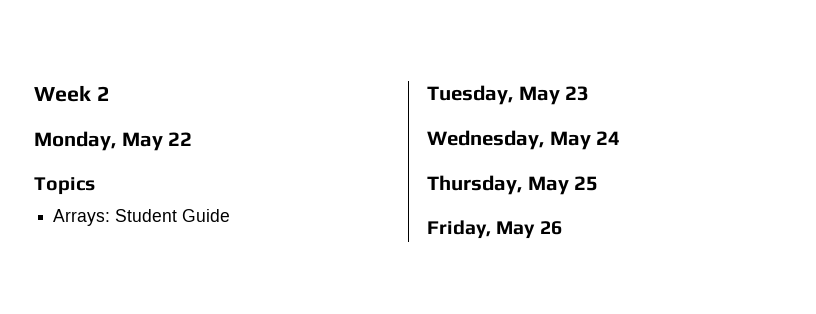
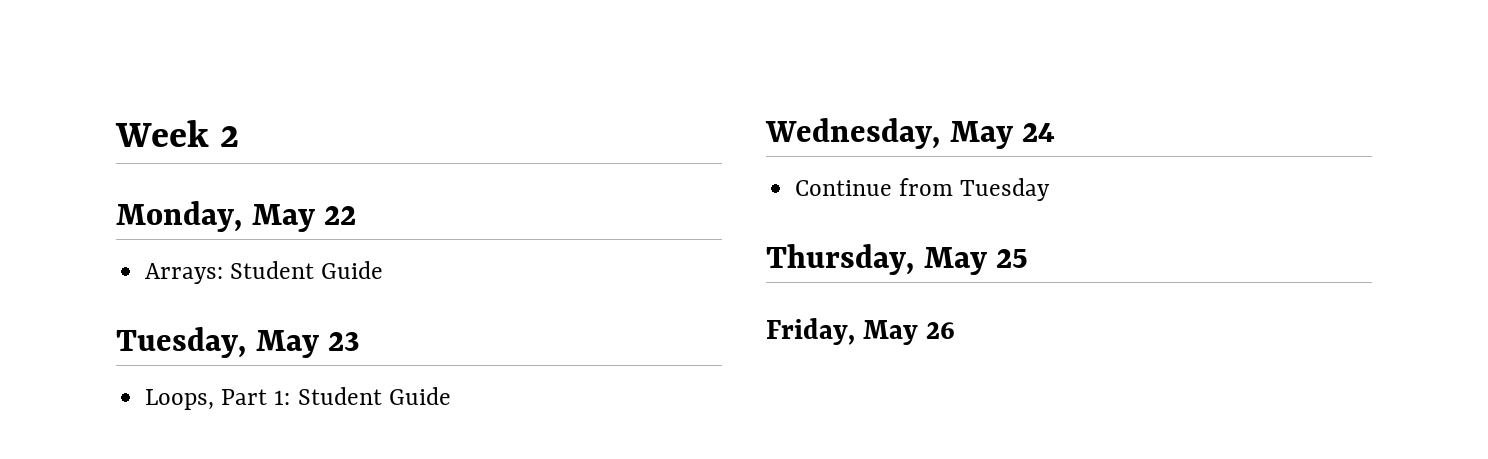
[34,177,95,195] // Topics -> (357, 215) none
(590, 93) none -> [145,387,451,410] // Loops, Part 1: Student Guide
(621, 138) none -> [795,178,1051,201] // Continue from Tuesday

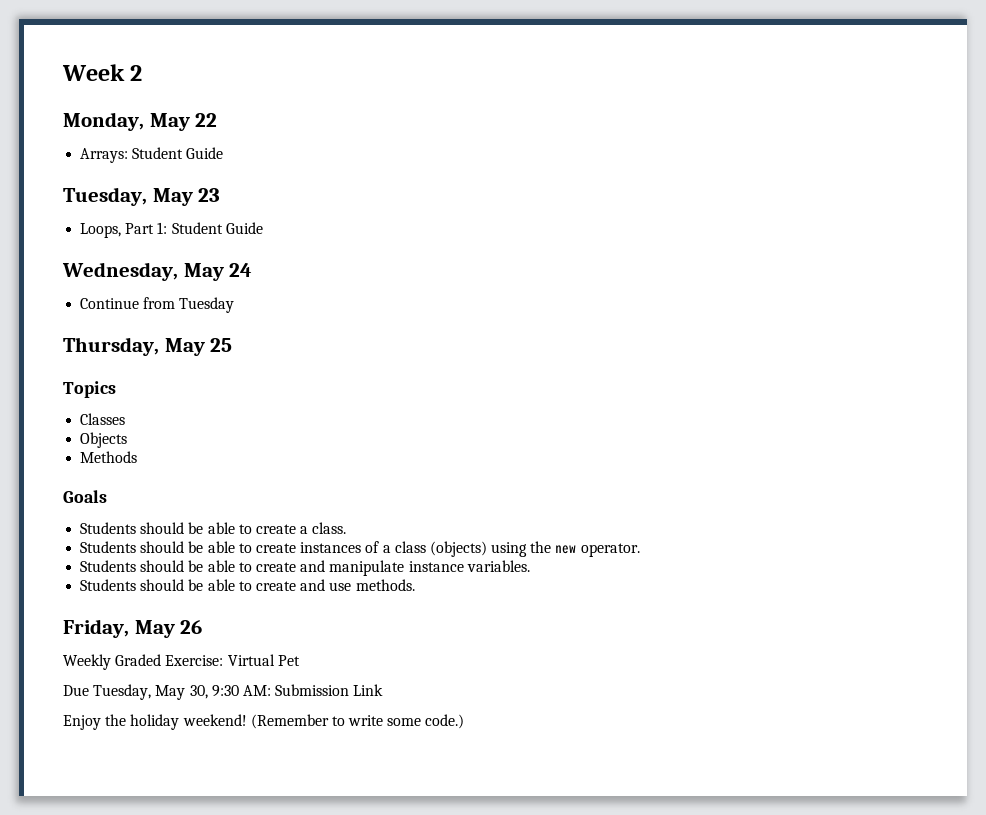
[766,318,956,345] Friday, May 26 -> [63,381,116,398] [80,413,126,425] [80,432,128,448] [80,451,138,463] [63,490,107,503] [80,522,347,534] [80,541,640,557] [80,560,530,576] [80,579,415,591] [63,619,203,638] [63,654,300,670] [63,684,384,700] [63,714,465,730] Topics // Classes // Objects // Methods // Goals // Students should be able to create a class. // Students should be able to create instances of a class (objects) using the new operator. // Students should be able to create and manipulate instance variables. // Students should be able to create and use methods. // Friday, May 26 // Weekly Graded Exercise: Virtual Pet // Due Tuesday, May 30, 9:30 AM: Submission Link // Enjoy the holiday weekend! (Remember to write some code.)

